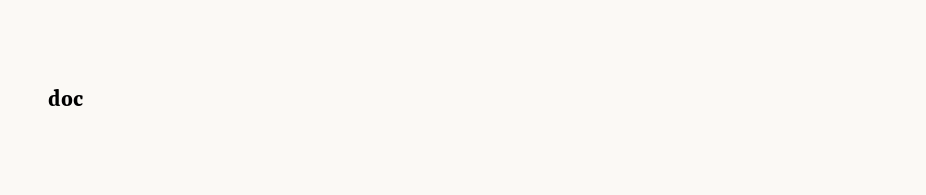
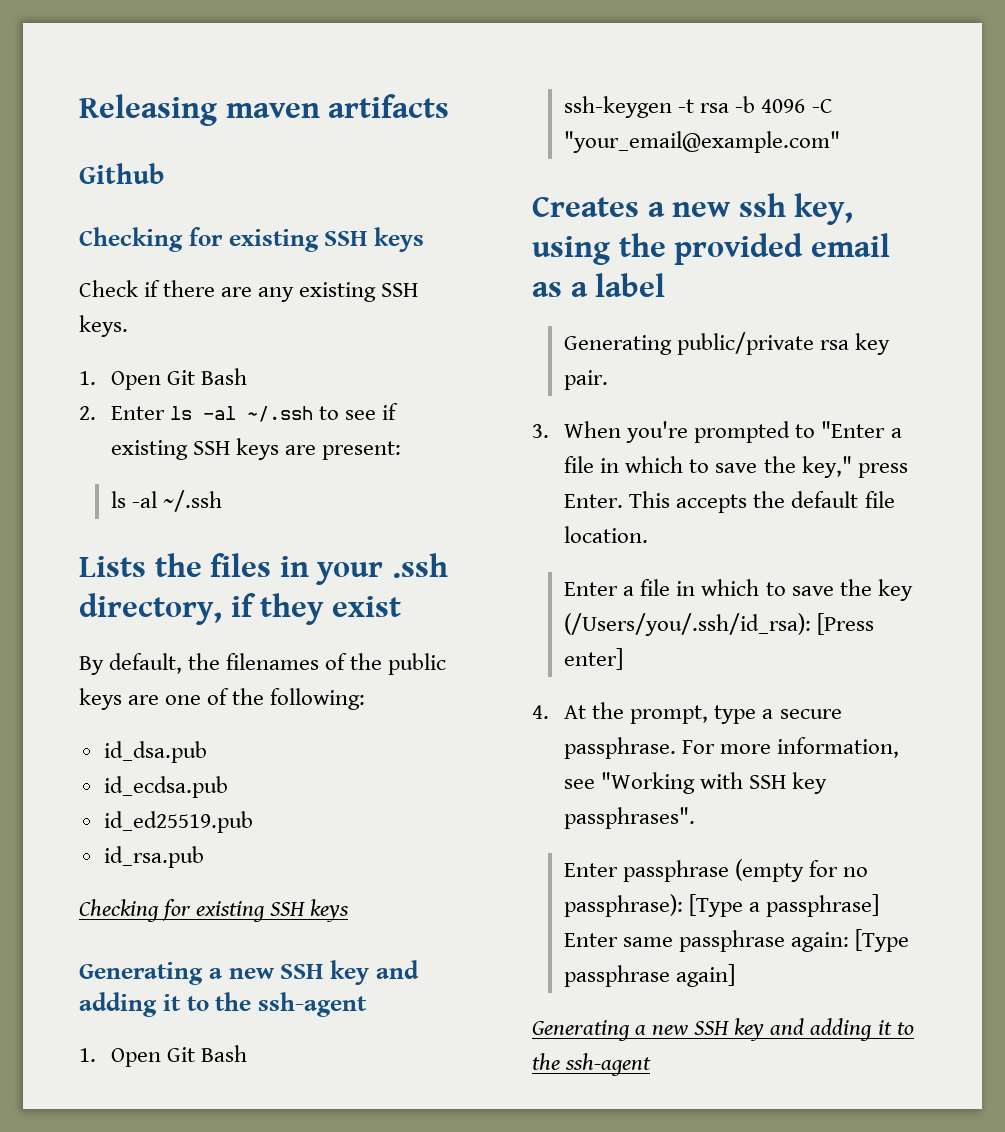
[48,89,83,106] doc -> [79,94,450,126] [79,163,164,184] [79,227,424,252] [79,280,419,302] [79,315,128,337] [79,368,248,390] [79,403,399,422] [111,438,402,460] [111,490,223,512] [79,553,448,585] [79,593,401,625] [79,653,447,675] [79,688,366,710] [103,741,207,763] [103,776,228,798] [103,811,253,833] [103,846,204,868] [79,899,350,922] [79,960,419,985] [79,992,367,1017] [79,1045,248,1067] [564,96,833,118] [564,131,841,153] [532,193,854,225] [532,233,890,265] [532,273,666,297] [564,332,891,355] [564,370,609,390] [532,421,902,443] [564,456,908,478] [564,491,895,513] [564,526,649,543] [564,579,913,601] [564,613,875,636] [564,648,624,670] [532,702,842,724] [564,737,900,759] [564,772,828,794] [564,807,696,829] [564,859,869,882] [564,894,880,917] [564,929,910,952] [564,964,736,987] [532,1018,914,1041] [532,1053,652,1076] Releasing maven artifacts // Github // Checking for existing SSH keys // Check if there are any existing SSH keys. // 1. Open Git Bash // 2. Enter ls -al ~/.ssh to see if existing SSH keys are present: // ls -al ~/.ssh // Lists the files in your .ssh directory, if they exist // By default, the filenames of the public keys are one of the following: // id_dsa.pub // id_ecdsa.pub // id_ed25519.pub // id_rsa.pub // Checking for existing SSH keys // Generating a new SSH key and adding it to the ssh-agent // 1. Open Git Bash // ssh-keygen -t rsa -b 4096 -C "your_email@example.com" // Creates a new ssh key, using the provided email as a label // Generating public/private rsa key pair. // 3. When you're prompted to "Enter a file in which to save the key," press Enter. This accepts the default file location. // Enter a file in which to save the key (/Users/you/.ssh/id_rsa): [Press enter] // 4. At the prompt, type a secure passphrase. For more information, see "Working with SSH key passphrases". // Enter passphrase (empty for no passphrase): [Type a passphrase] Enter same passphrase again: [Type passphrase again] // Generating a new SSH key and adding it to the ssh-agent

